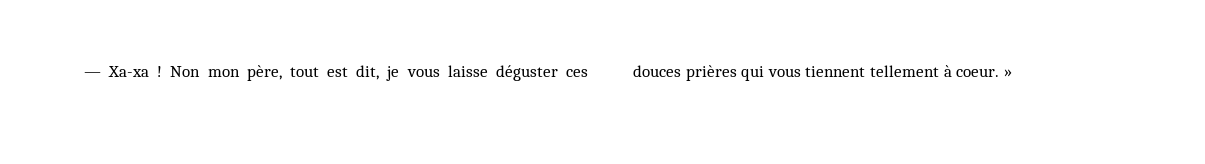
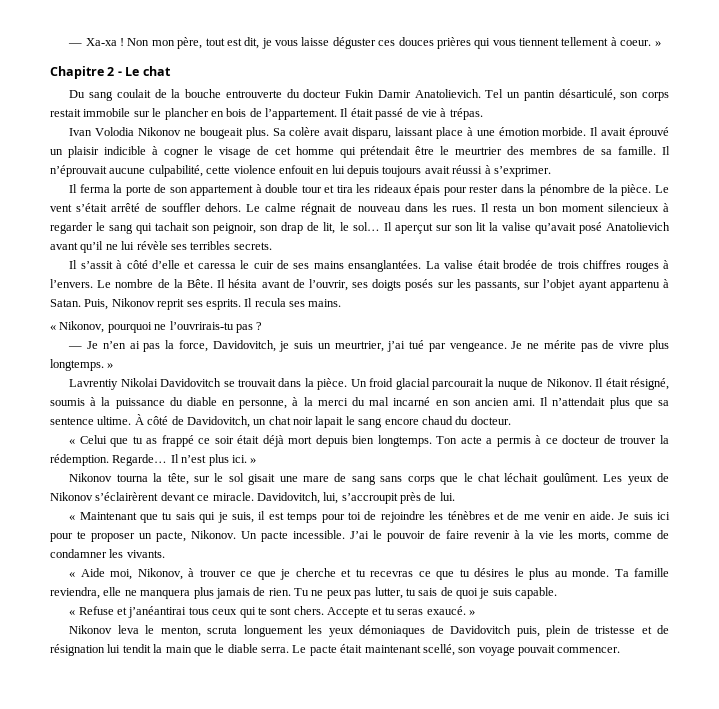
(1012, 73) none -> [50,66,171,79] [69,89,669,101] [50,108,483,120] [69,127,670,139] [50,146,670,158] [50,165,551,177] [69,184,669,196] [50,203,669,215] [50,222,670,234] [50,241,272,253] [69,260,670,272] [50,279,669,291] [50,298,342,310] [50,321,263,333] [68,340,669,352] [50,359,114,371] [69,378,670,390] [50,397,669,409] [50,414,511,428] [69,435,669,447] [50,454,257,466] [69,473,670,485] [50,492,455,504] [69,511,670,523] [50,530,669,542] [50,549,165,558] [69,568,670,580] [50,587,558,599] [69,606,475,618] [69,625,670,637] [50,644,621,656] // Chapitre 2 - Le chat // Du sang coulait de la bouche entrouverte du docteur Fukin Damir Anatolievich. Tel un pantin désarticulé, son corps restait immobile sur le plancher en bois de l’appartement. Il était passé de vie à trépas. // Ivan Volodia Nikonov ne bougeait plus. Sa colère avait disparu, laissant place à une émotion morbide. Il avait éprouvé un plaisir indicible à cogner le visage de cet homme qui prétendait être le meurtrier des membres de sa famille. Il n’éprouvait aucune culpabilité, cette violence enfouit en lui depuis toujours avait réussi à s’exprimer. // Il ferma la porte de son appartement à double tour et tira les rideaux épais pour rester dans la pénombre de la pièce. Le vent s’était arrêté de souffler dehors. Le calme régnait de nouveau dans les rues. Il resta un bon moment silencieux à regarder le sang qui tachait son peignoir, son drap de lit, le sol… Il aperçut sur son lit la valise qu’avait posé Anatolievich avant qu’il ne lui révèle ses terribles secrets. // Il s’assit à côté d’elle et caressa le cuir de ses mains ensanglantées. La valise était brodée de trois chiffres rouges à l’envers. Le nombre de la Bête. Il hésita avant de l’ouvrir, ses doigts posés sur les passants, sur l’objet ayant appartenu à Satan. Puis, Nikonov reprit ses esprits. Il recula ses mains. // « Nikonov, pourquoi ne l’ouvrirais-tu pas ? // — Je n’en ai pas la force, Davidovitch, je suis un meurtrier, j’ai tué par vengeance. Je ne mérite pas de vivre plus longtemps. » // Lavrentiy Nikolai Davidovitch se trouvait dans la pièce. Un froid glacial parcourait la nuque de Nikonov. Il était résigné, soumis à la puissance du diable en personne, à la merci du mal incarné en son ancien ami. Il n’attendait plus que sa sentence ultime. À côté de Davidovitch, un chat noir lapait le sang encore chaud du docteur. // « Celui que tu as frappé ce soir était déjà mort depuis bien longtemps. Ton acte a permis à ce docteur de trouver la rédemption. Regarde… Il n’est plus ici. » // Nikonov tourna la tête, sur le sol gisait une mare de sang sans corps que le chat léchait goulûment. Les yeux de Nikonov s’éclairèrent devant ce miracle. Davidovitch, lui, s’accroupit près de lui. // « Maintenant que tu sais qui je suis, il est temps pour toi de rejoindre les ténèbres et de me venir en aide. Je suis ici pour te proposer un pacte, Nikonov. Un pacte incessible. J’ai le pouvoir de faire revenir à la vie les morts, comme de condamner les vivants. // « Aide moi, Nikonov, à trouver ce que je cherche et tu recevras ce que tu désires le plus au monde. Ta famille reviendra, elle ne manquera plus jamais de rien. Tu ne peux pas lutter, tu sais de quoi je suis capable. // « Refuse et j’anéantirai tous ceux qui te sont chers. Accepte et tu seras exaucé. » // Nikonov leva le menton, scruta longuement les yeux démoniaques de Davidovitch puis, plein de tristesse et de résignation lui tendit la main que le diable serra. Le pacte était maintenant scellé, son voyage pouvait commencer.

